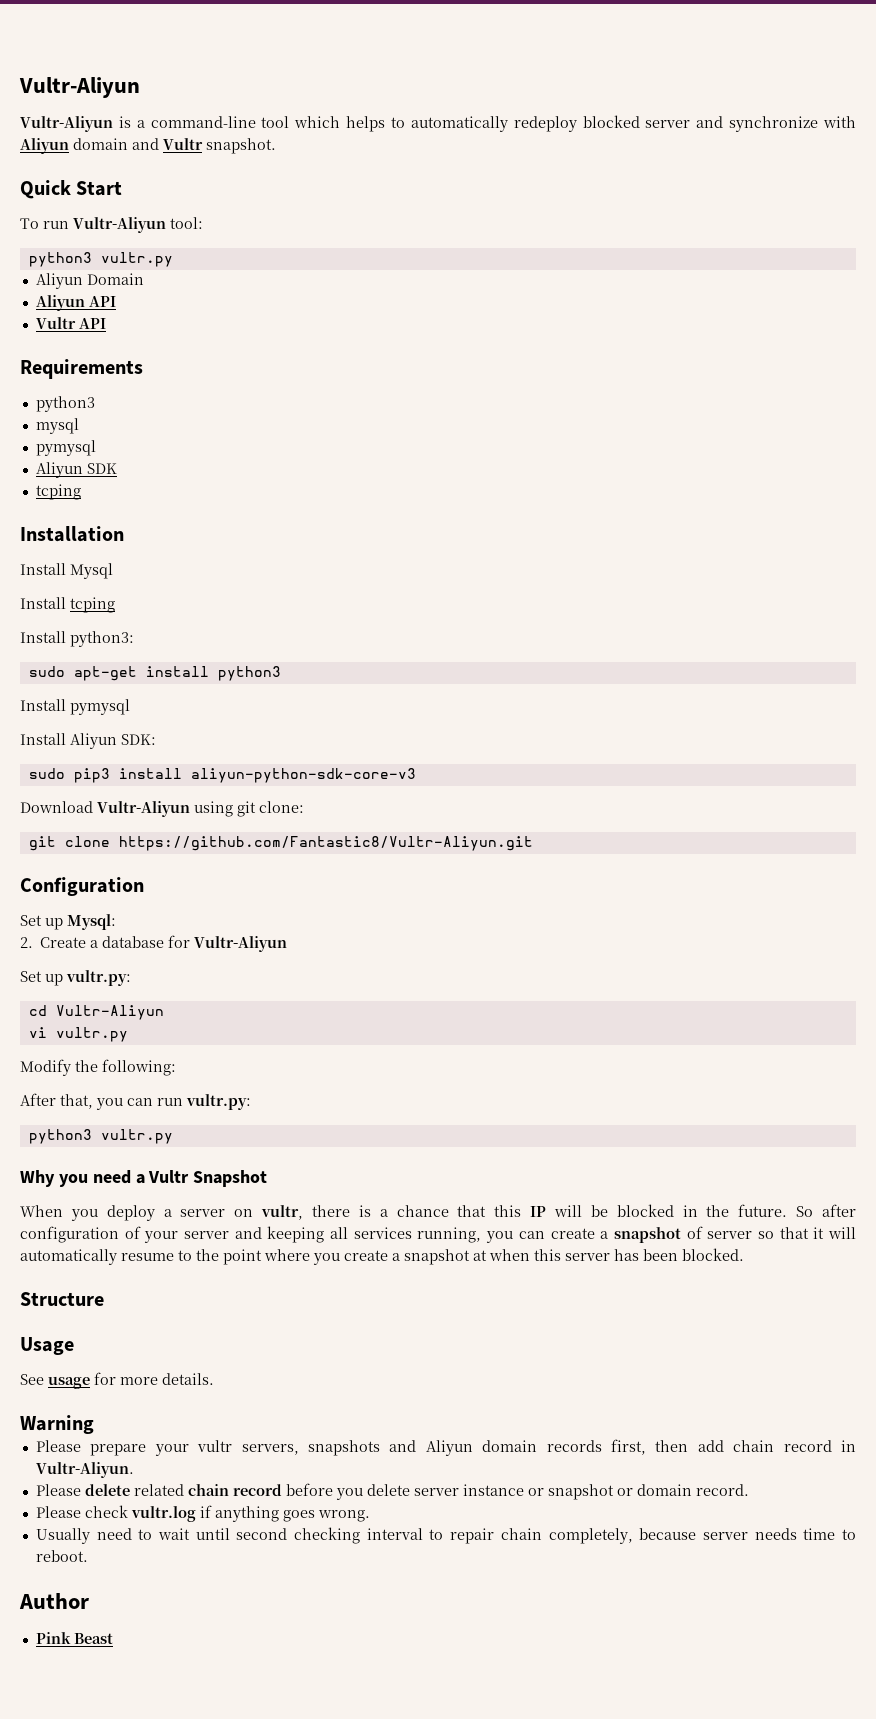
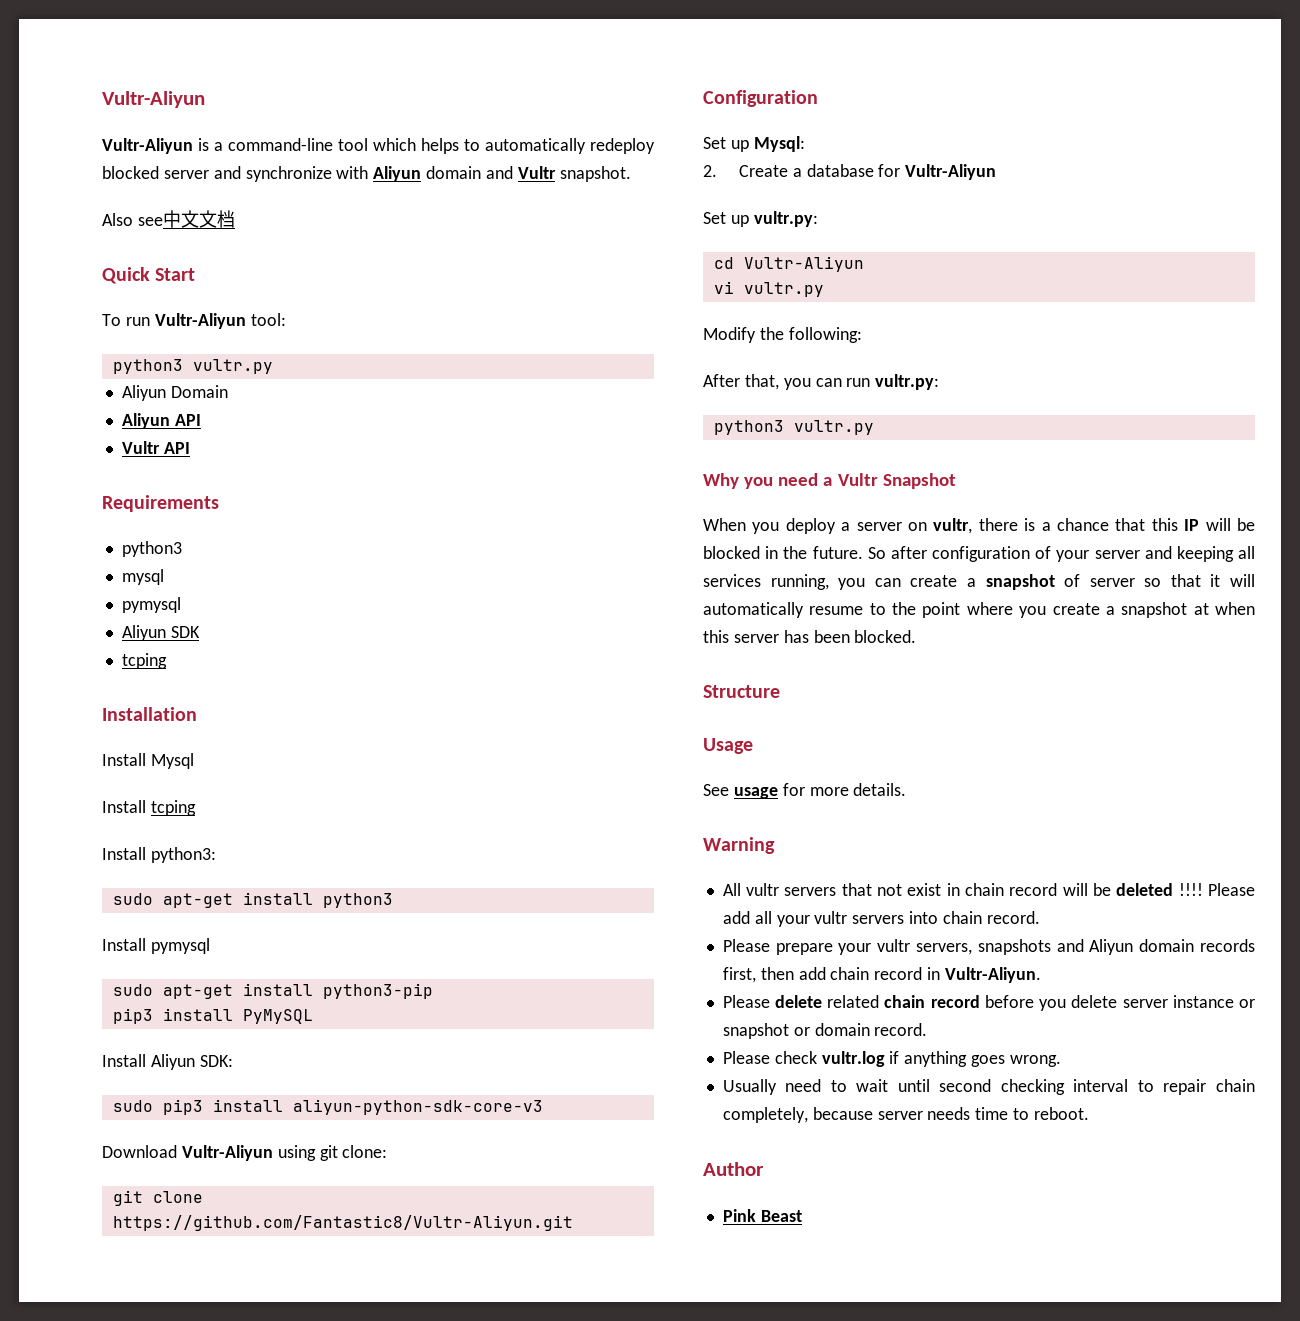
(276, 146) none -> [102,210,235,228] // Also see中文文档
(130, 707) none -> [112,983,433,999] [112,1008,313,1024] // sudo apt-get install python3-pip // pip3 install PyMySQL
(94, 1424) none -> [722,883,1256,896] [722,911,1040,927] // All vultr servers that not exist in chain record will be deleted !!!! Please add all your vultr servers into chain record.

